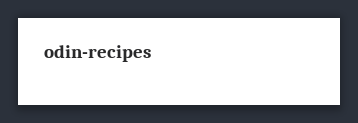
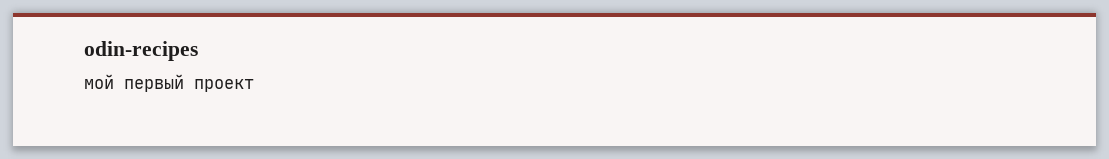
(151, 53) none -> [84,74,254,92] // мой первый проект

